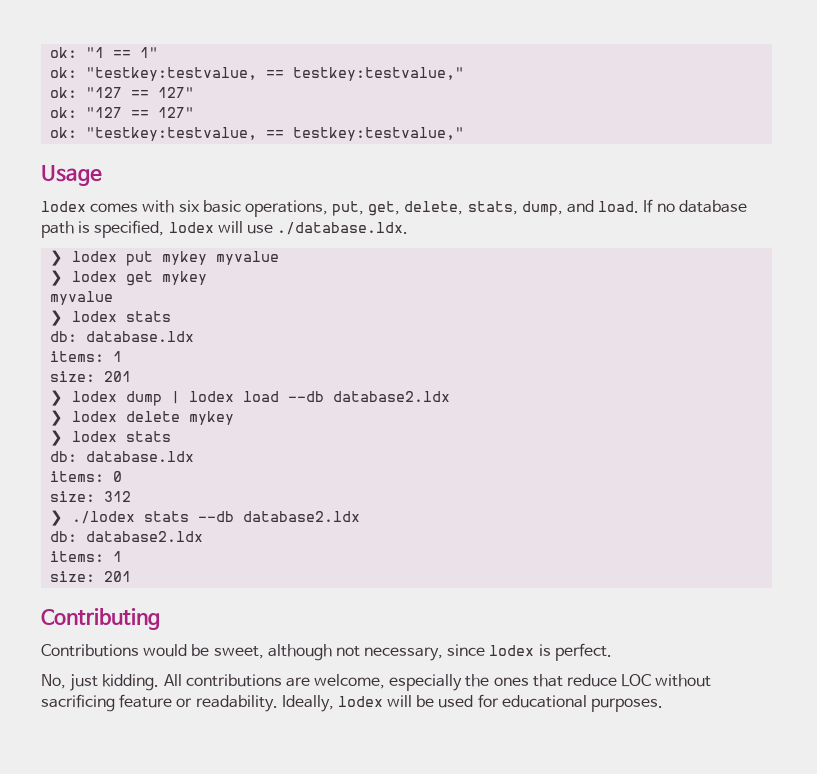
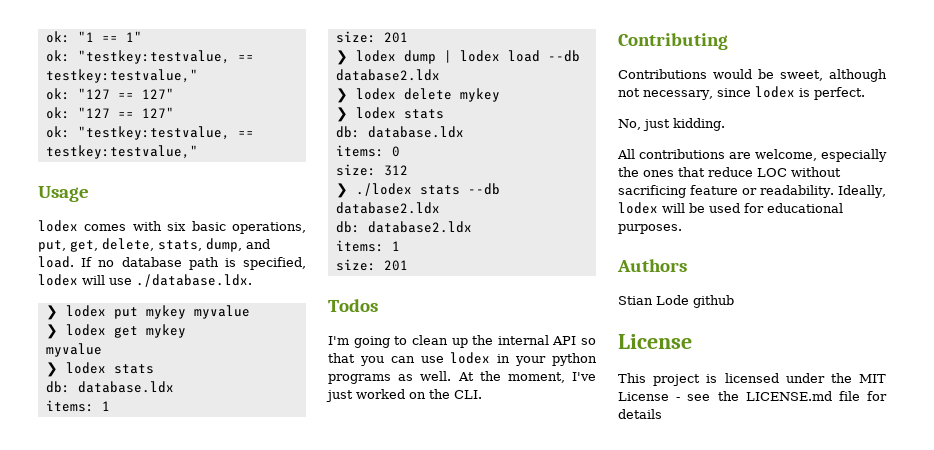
(132, 576) none -> [328,299,378,312] [328,335,596,348] [328,352,597,366] [328,371,596,384] [326,389,482,402] // Todos // I'm going to clean up the internal API so that you can use lodex in your python programs as well. At the moment, I've just worked on the CLI.
(160, 682) none -> (725, 124) //
(664, 705) none -> [617,259,687,272] [618,295,734,308] [618,334,692,349] [618,373,886,386] [618,391,887,401] [618,409,662,419] // Authors // Stian Lode github // License // This project is licensed under the MIT License - see the LICENSE.md file for details

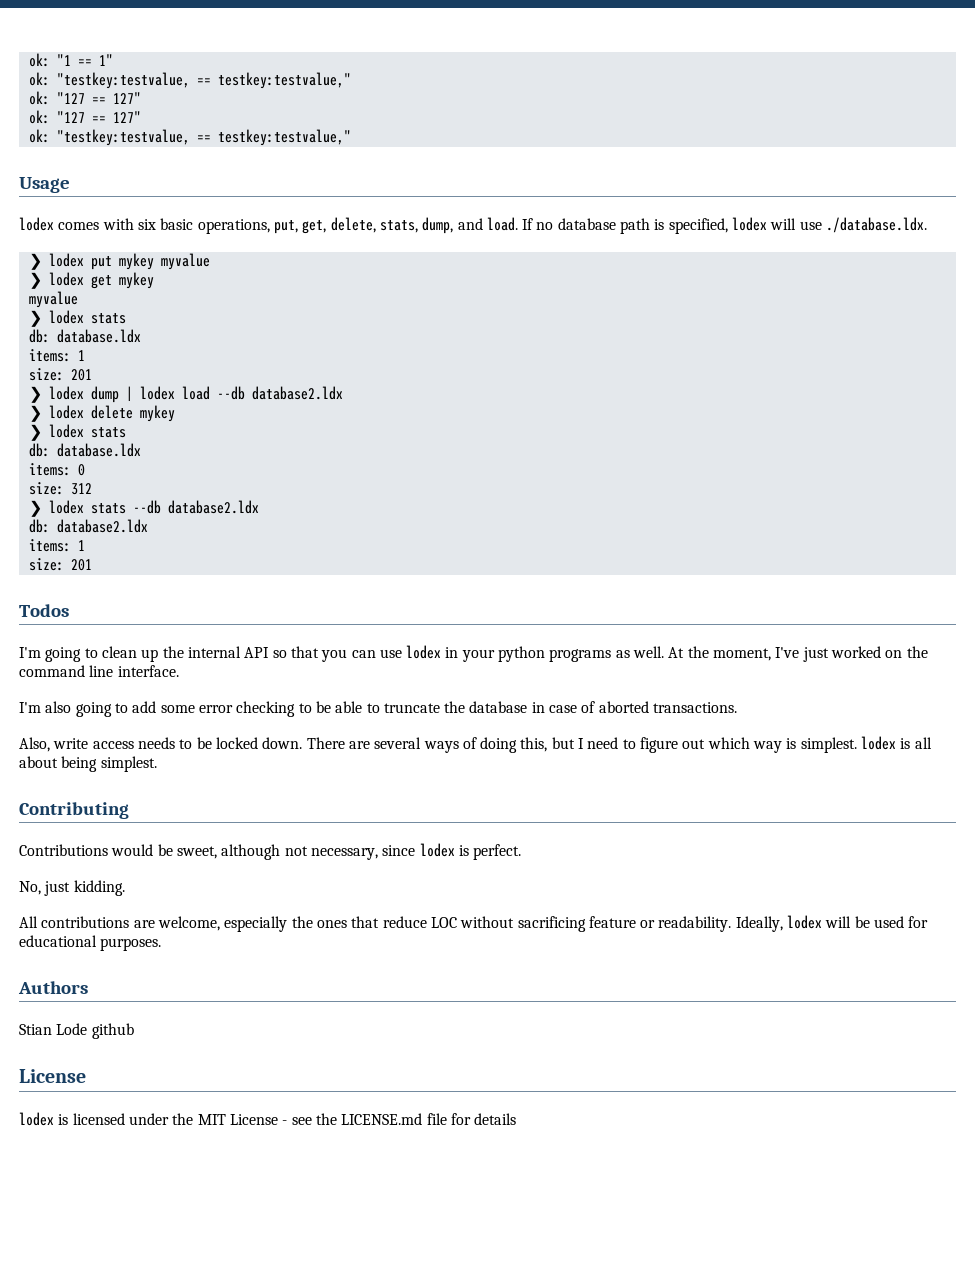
[355,183,412,196] ./lodex -> [48,500,84,514] lodex
[454,390,482,399] CLI. -> [19,665,179,677] [19,701,738,717] [19,736,932,753] [19,756,157,772] command line interface. // I'm also going to add some error checking to be able to truncate the database in case of aborted transactions. // Also, write access needs to be locked down. There are several ways of doing this, but I need to figure out which way is simplest. lodex is all about being simplest.
[618,373,701,386] This project -> [19,1112,54,1126] lodex

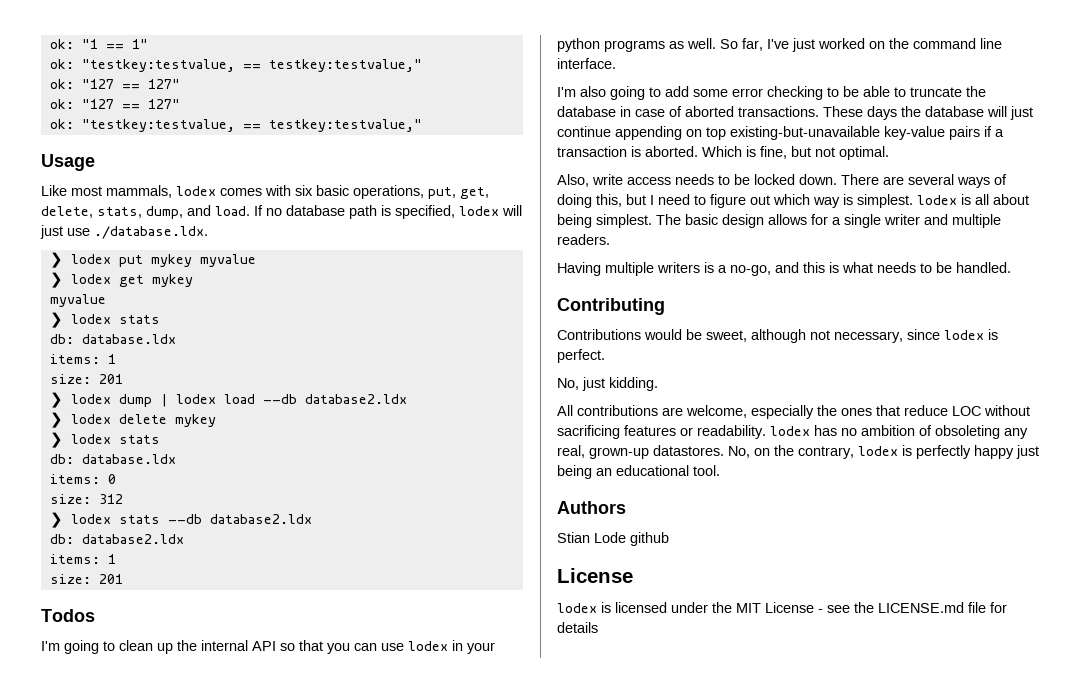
(70, 185) none -> [41,185,172,198] Like most mammals,
(797, 224) none -> [40,225,63,239] just
[668,646,772,661] At the moment, -> [720,38,763,51] So far,
(738, 707) none -> [823,106,1033,120] [557,126,1004,140] [557,146,889,160] These days the database will just continue appending on top existing-but-unavailable key-value pairs if a transaction is aborted. Which is fine, but not optimal.
(157, 764) none -> [656,214,1001,228] [557,234,610,245] [557,262,1011,276] The basic design allows for a single writer and multiple readers. // Having multiple writers is a no-go, and this is what needs to be handled.
[588,916,636,928] feature -> [624,425,676,436] features
[735,915,929,932] [19,935,162,951] Ideally, lodex will be used for educational purposes. -> [770,425,1028,439] [557,445,1039,459] [557,465,720,479] lodex has no ambition of obsoleting any real, grown-up datastores. No, on the contrary, lodex is perfectly happy just being an educational tool.

